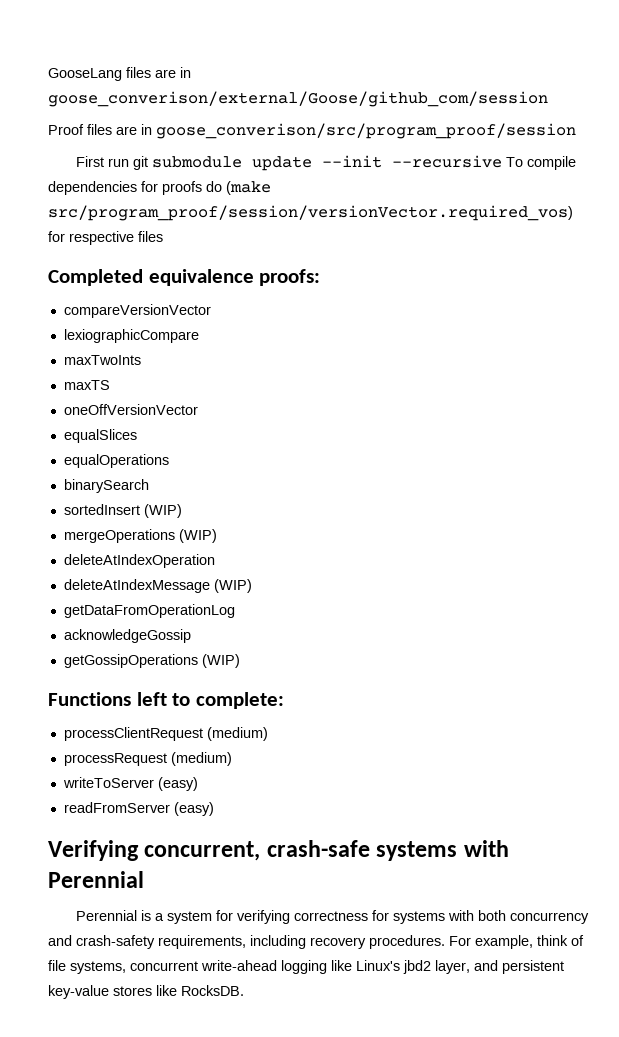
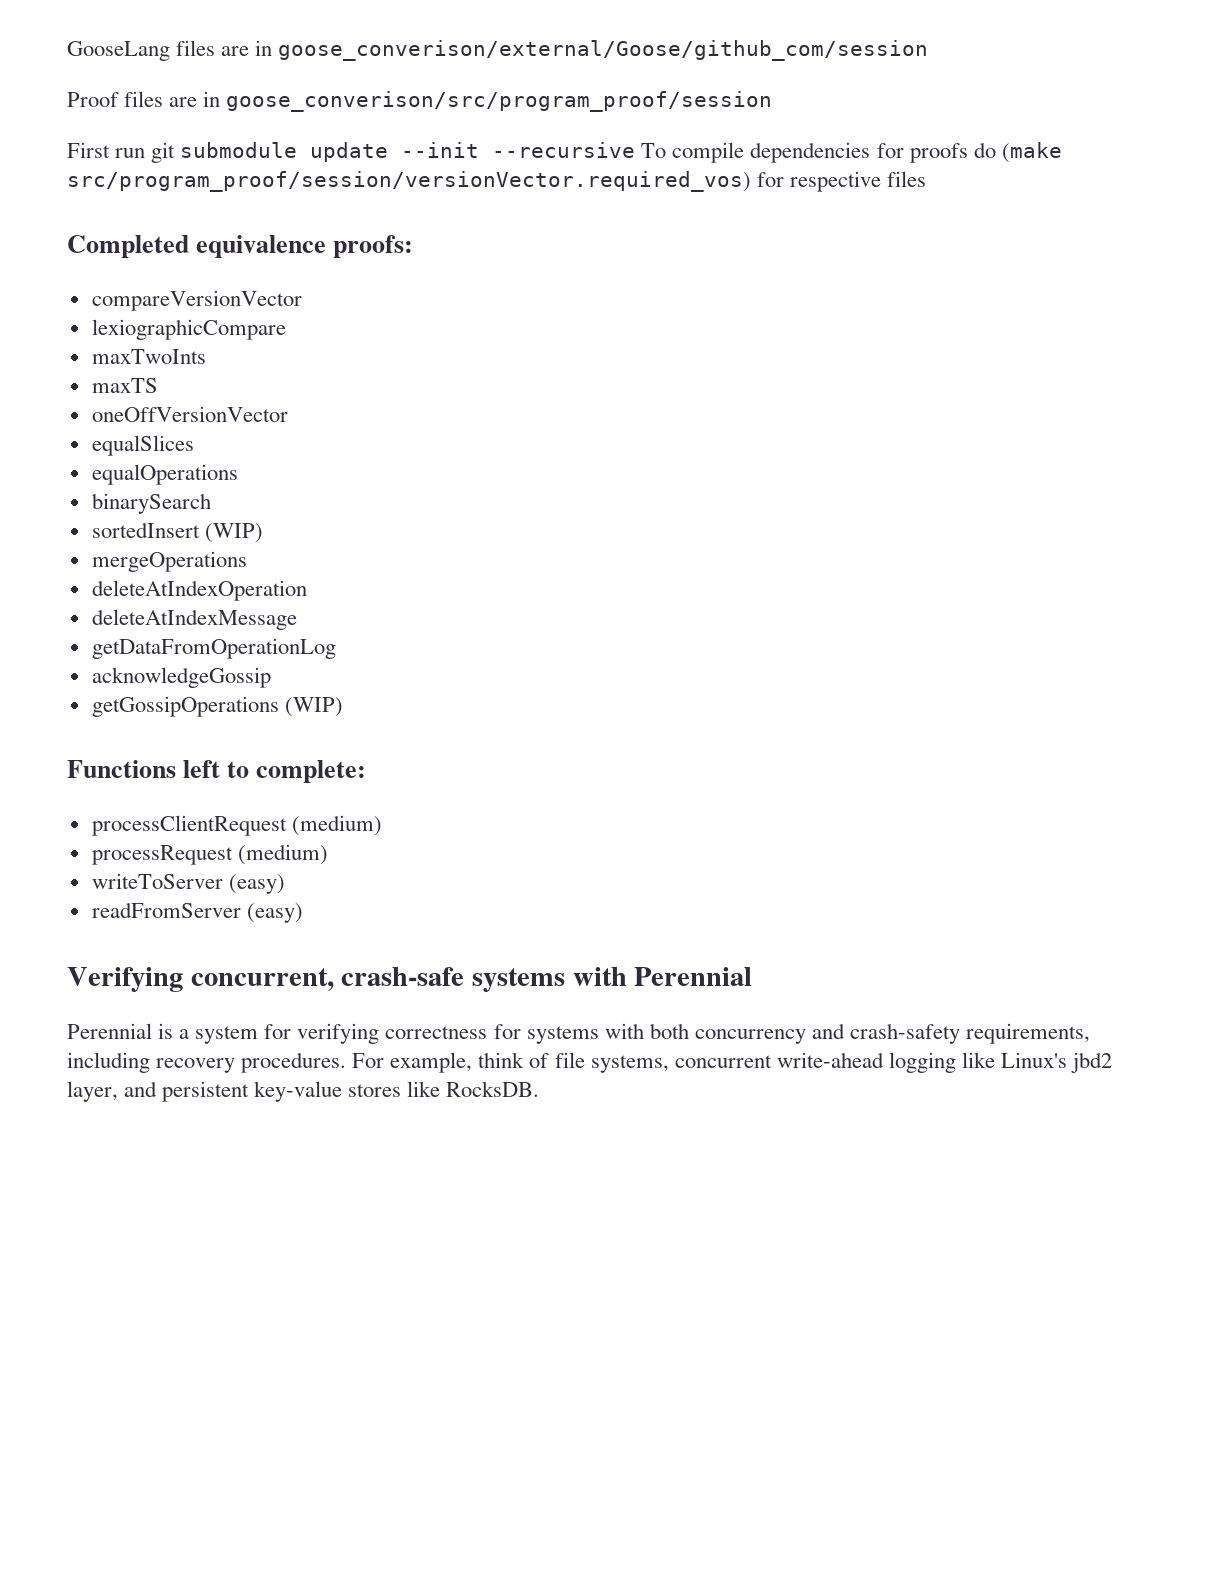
[178,529,217,543] (WIP) -> (247, 561) none
[213,579,252,593] (WIP) -> (297, 619) none

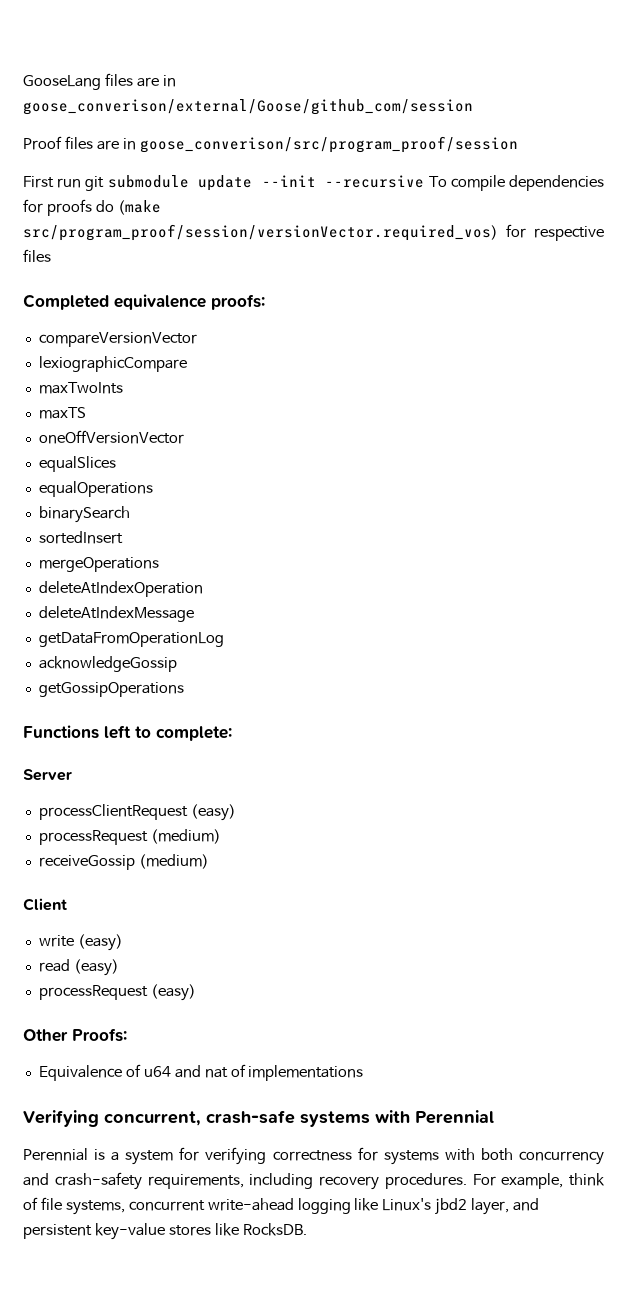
[204,523,263,543] (WIP) -> (123, 537) none
[284,697,343,717] (WIP) -> (184, 689) none
(367, 771) none -> [23,769,72,781] // Server
[291,815,382,836] (medium) -> [190,804,236,821] (easy)
[91,873,285,894] [91,902,303,923] writeToServer (easy) // readFromServer (easy) -> [38,854,209,870] [23,898,67,911] [38,934,123,951] [38,959,119,976] [38,984,196,1001] [23,1028,127,1042] [38,1064,364,1081] receiveGossip (medium) // Client // write (easy) // read (easy) // processRequest (easy) // Other Proofs: // Equivalence of u64 and nat of implementations

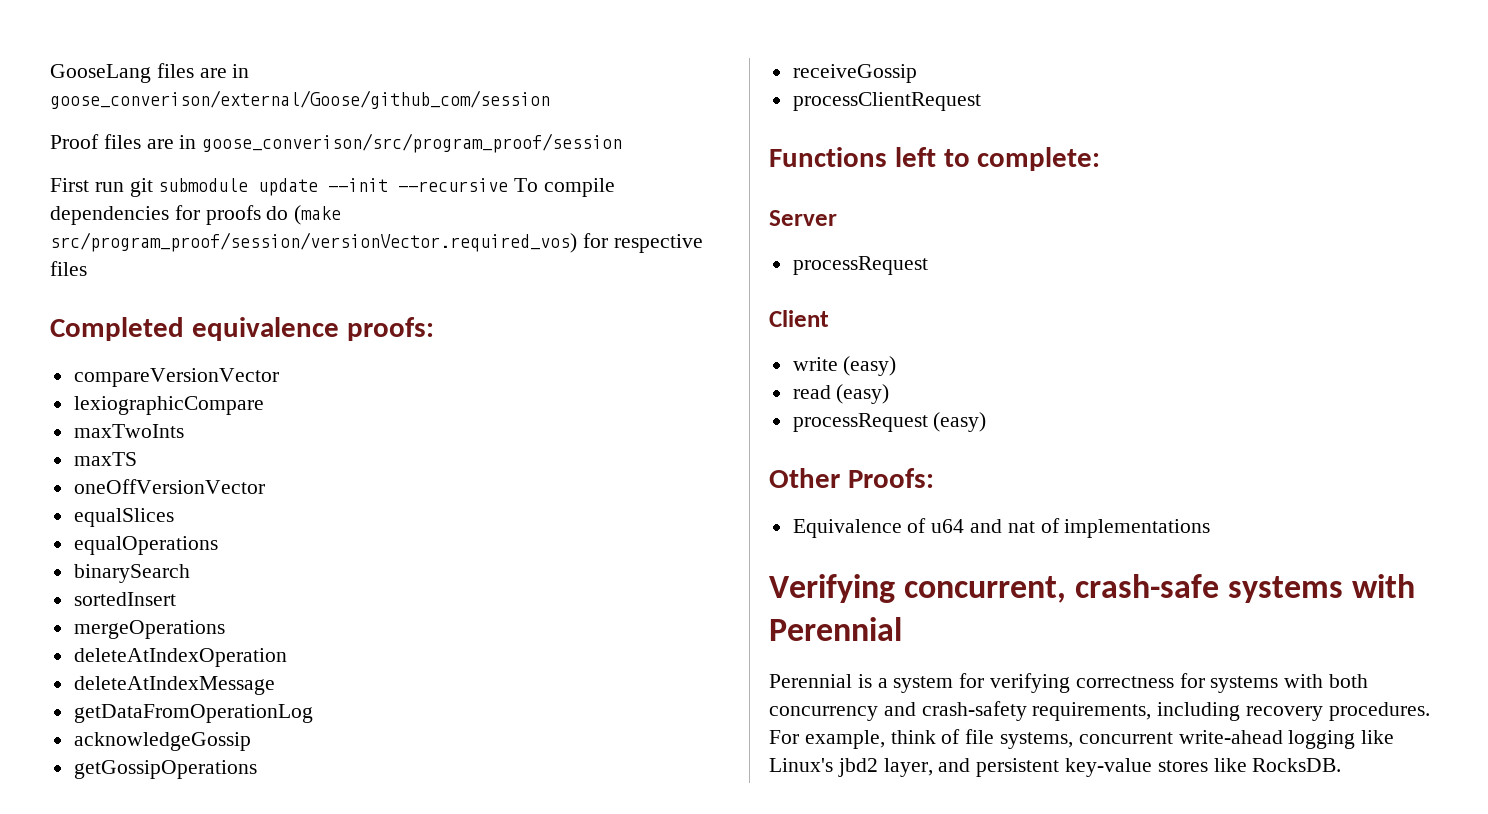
(184, 689) none -> [792,64,917,83] [792,92,981,111] // receiveGossip // processClientRequest
[38,804,236,821] [38,829,221,845] [38,854,209,870] // processClientRequest (easy) // processRequest (medium) // receiveGossip (medium) -> [792,256,928,275] // processRequest

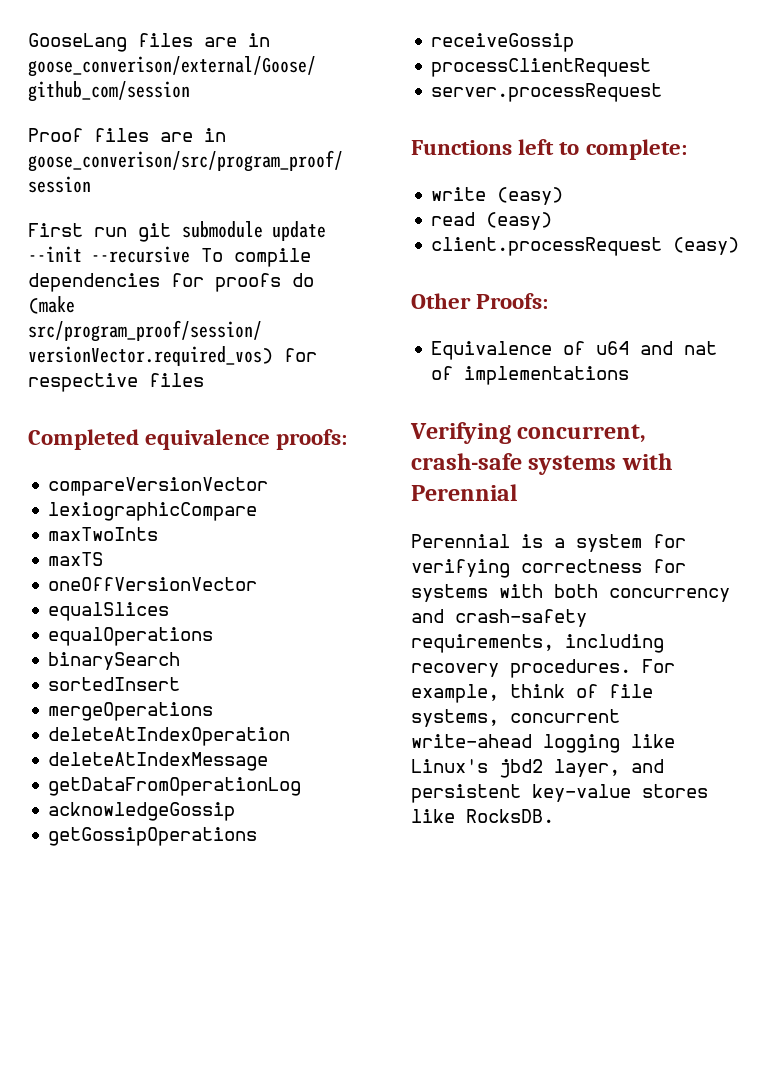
(981, 101) none -> [431,83,663,102] // server.processRequest
[769,210,837,226] [792,256,928,275] [769,310,829,327] // Server // processRequest // Client -> (687, 149) none
[792,413,928,432] processRequest -> [431,237,663,256] client.processRequest

